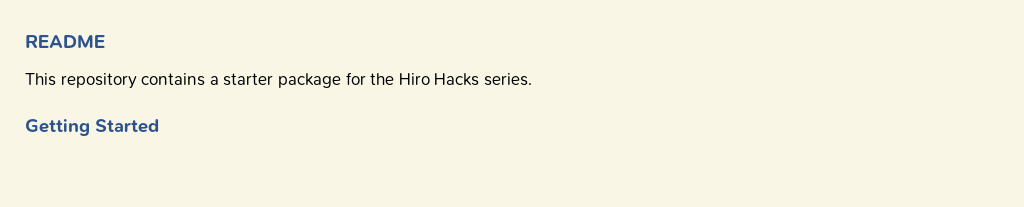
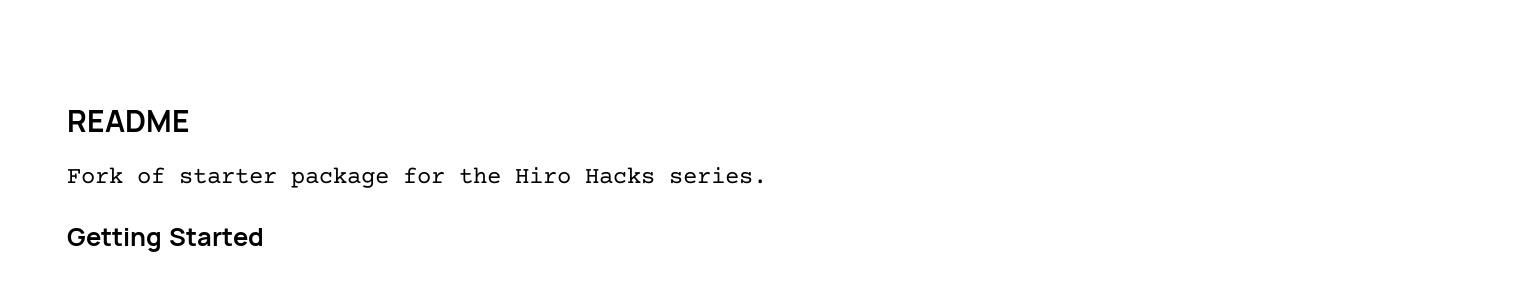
[25,73,219,89] This repository contains a -> [67,167,165,184] Fork of

